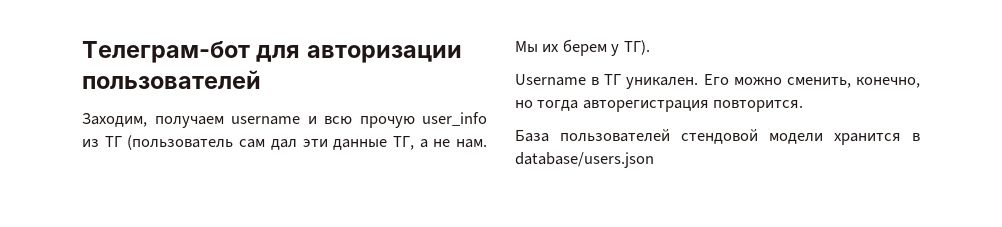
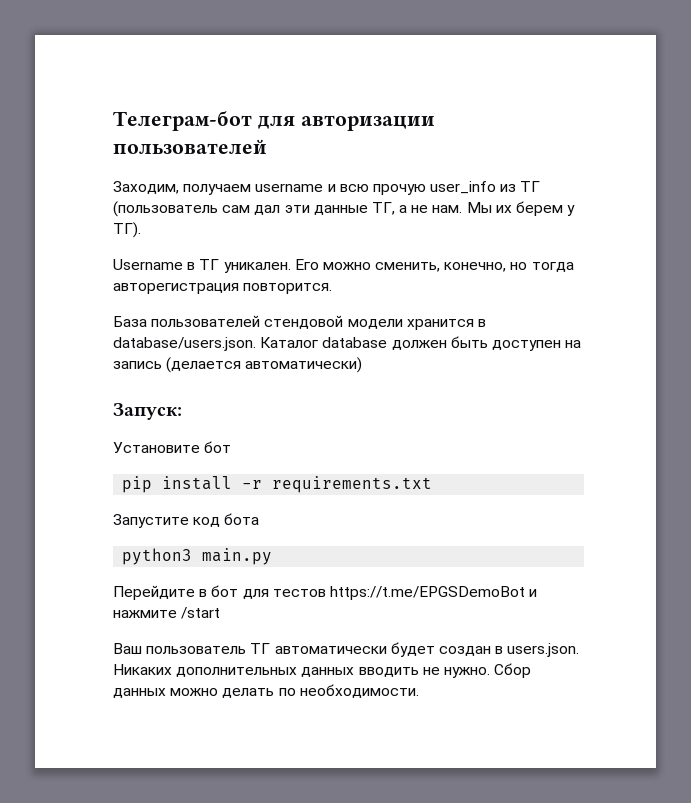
[515,152,654,168] database/users.json -> [113,336,582,351] [113,357,363,373] [113,403,182,420] [113,441,232,453] [122,476,433,493] [113,513,260,528] [122,548,273,565] [113,585,538,600] [113,607,221,619] [113,642,580,657] [113,663,532,678] [113,684,419,698] database/users.json. Каталог database должен быть доступен на запись (делается автоматически) // Запуск: // Установите бот // pip install -r requirements.txt // Запустите код бота // python3 main.py // Перейдите в бот для тестов https://t.me/EPGSDemoBot и нажмите /start // Ваш пользователь ТГ автоматически будет создан в users.json. Никаких дополнительных данных вводить не нужно. Сбор данных можно делать по необходимости.

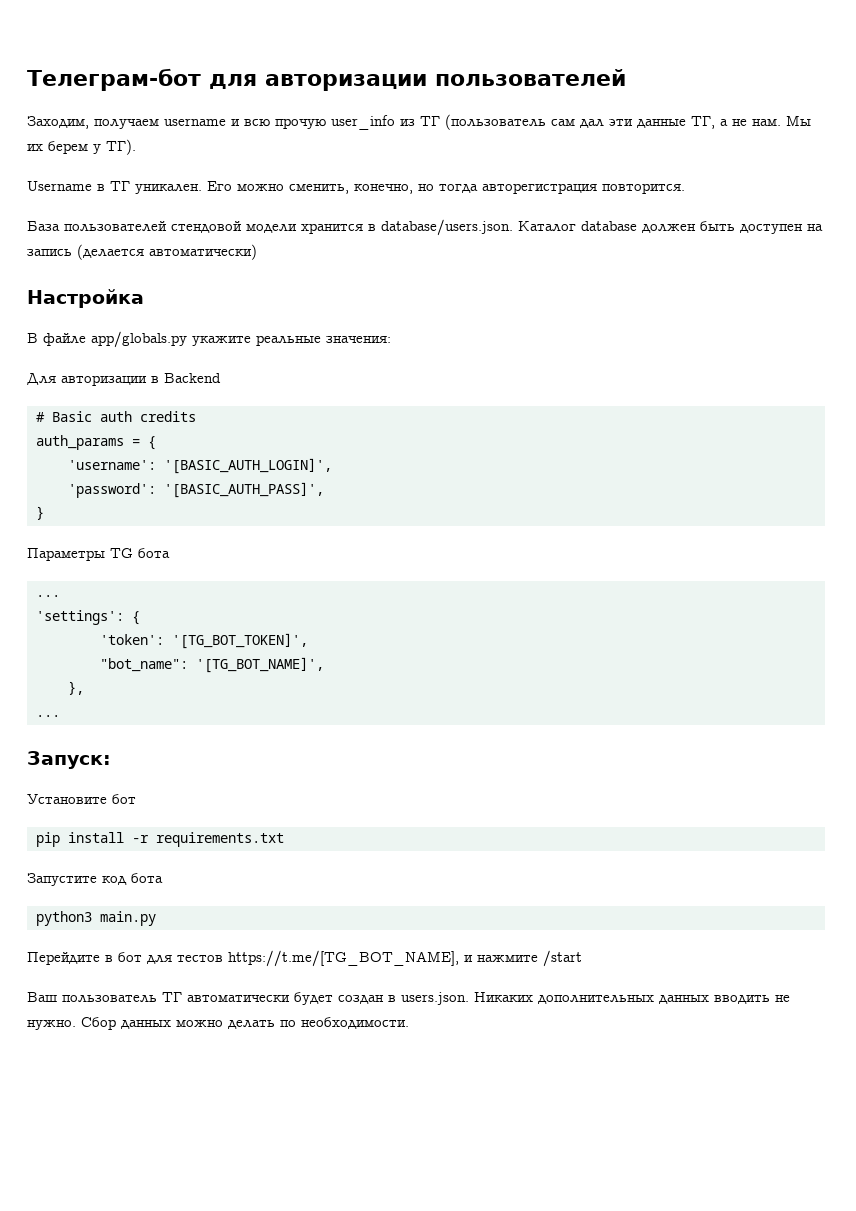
(363, 365) none -> [27,289,144,308] [27,331,391,348] [27,373,221,386] [35,411,196,422] [35,435,156,450] [67,458,332,474] [67,482,324,498] [35,506,44,520] [27,548,170,561] [35,595,60,597] [35,610,140,625] [99,633,308,649] [99,657,324,673] [67,681,84,695] [35,715,60,717] // Настройка // В файле app/globals.py укажите реальные значения: // Для авторизации в Backend // # Basic auth credits // auth_params = { // 'username': '[BASIC_AUTH_LOGIN]', // 'password': '[BASIC_AUTH_PASS]', // } // Параметры TG бота // ... // 'settings': { // 'token': '[TG_BOT_TOKEN]', // "bot_name": '[TG_BOT_NAME]', // }, // ...
[329,586,525,600] https://t.me/EPGSDemoBot -> [228,950,459,967] https://t.me/[TG_BOT_NAME],

